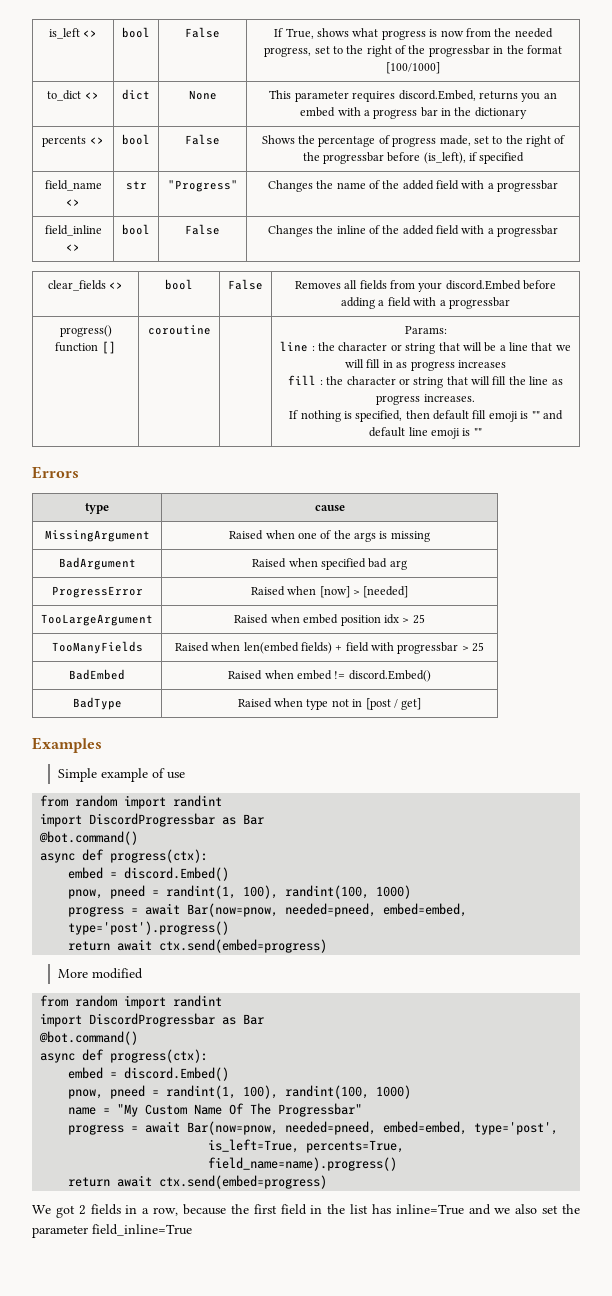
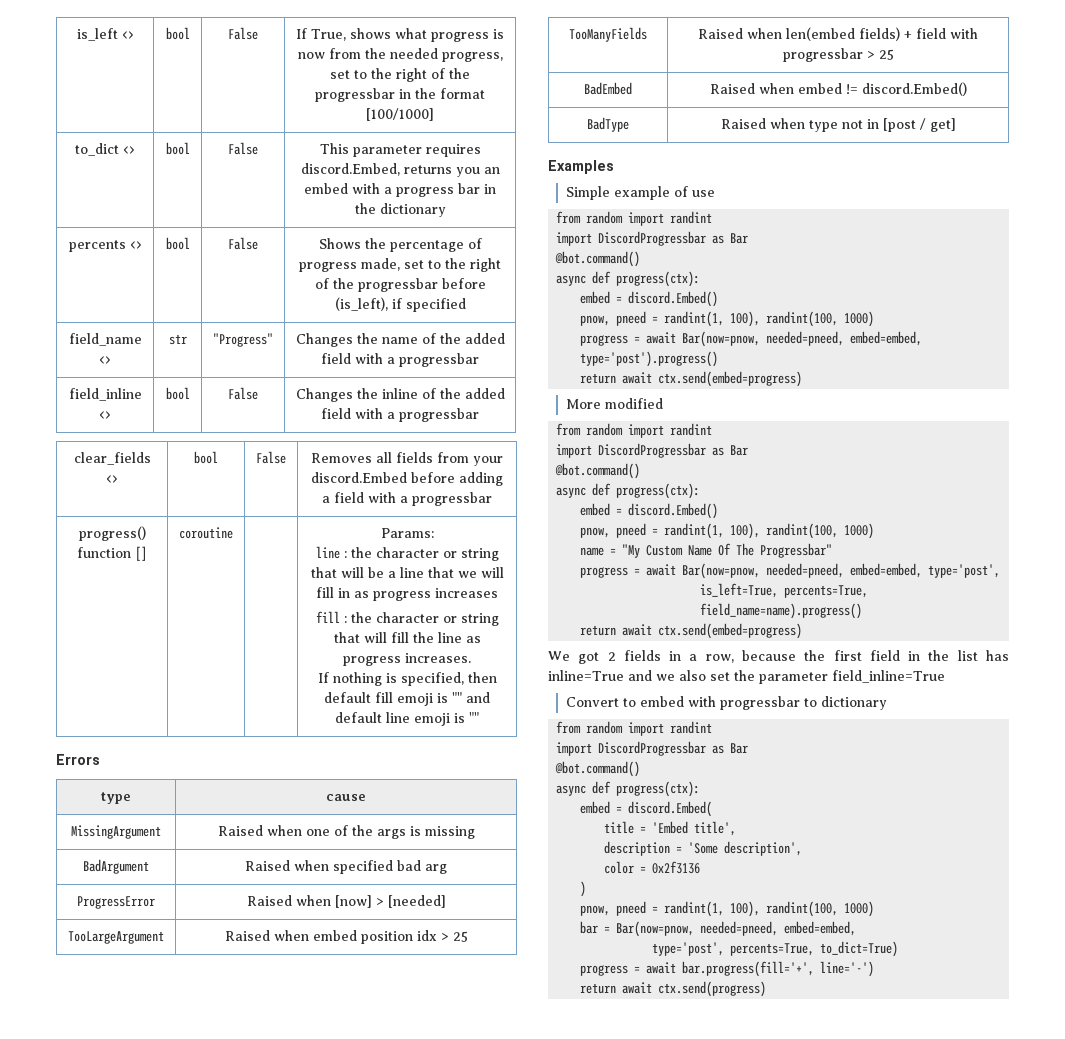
[122,89,150,100] [188,90,217,100] dict | None -> [165,142,190,155] [228,142,258,155] bool | False
(192, 1230) none -> [565,696,887,710] [556,721,713,736] [556,741,749,756] [555,761,641,777] [556,781,701,797] [580,801,713,817] [604,821,737,836] [604,841,803,856] [604,861,701,874] [580,881,587,897] [580,901,875,917] [580,921,857,937] [652,941,899,957] [580,961,875,977] [580,981,767,997] // Convert to embed with progressbar to dictionary // from random import randint // import DiscordProgressbar as Bar // @bot.command() // async def progress(ctx): // embed = discord.Embed( // title = 'Embed title', // description = 'Some description', // color = 0x2f3136 // ) // pnow, pneed = randint(1, 100), randint(100, 1000) // bar = Bar(now=pnow, needed=pneed, embed=embed, // type='post', percents=True, to_dict=True) // progress = await bar.progress(fill='+', line='-') // return await ctx.send(progress)

